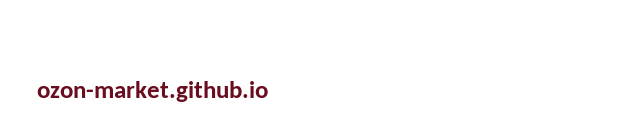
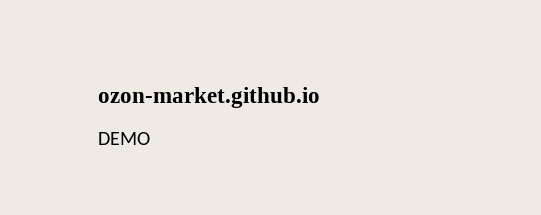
(268, 91) none -> [98,132,150,145] // DEMO

